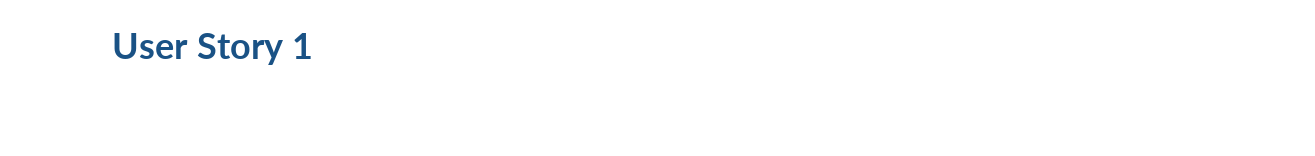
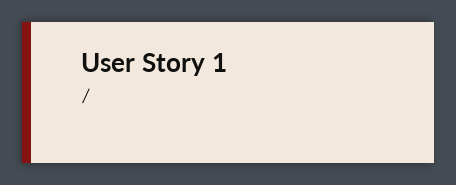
(314, 46) none -> [81,88,90,104] // /

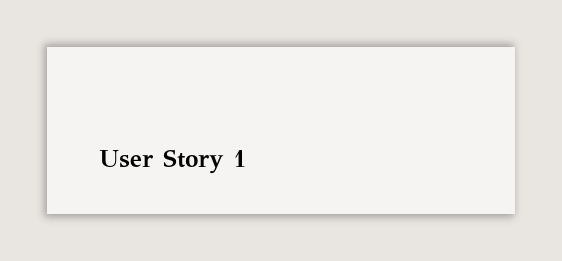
[81,88,90,104] // / -> (246, 158) none

